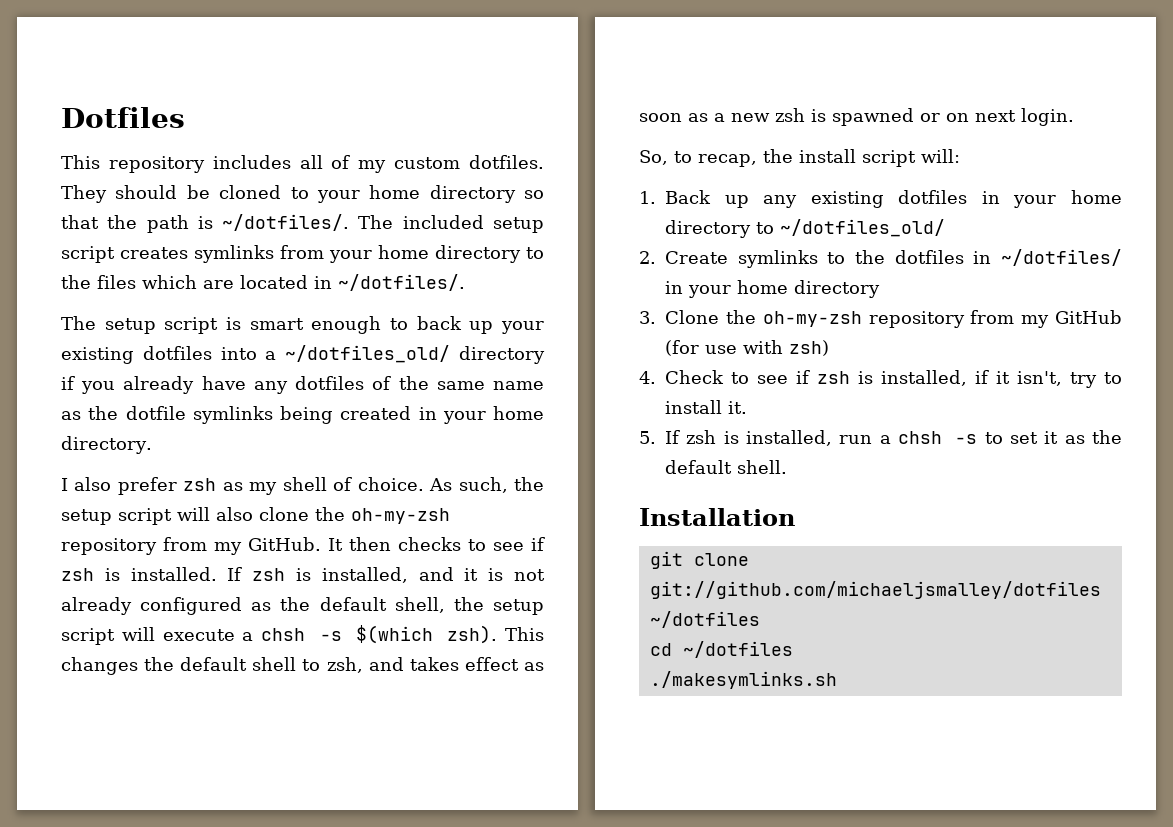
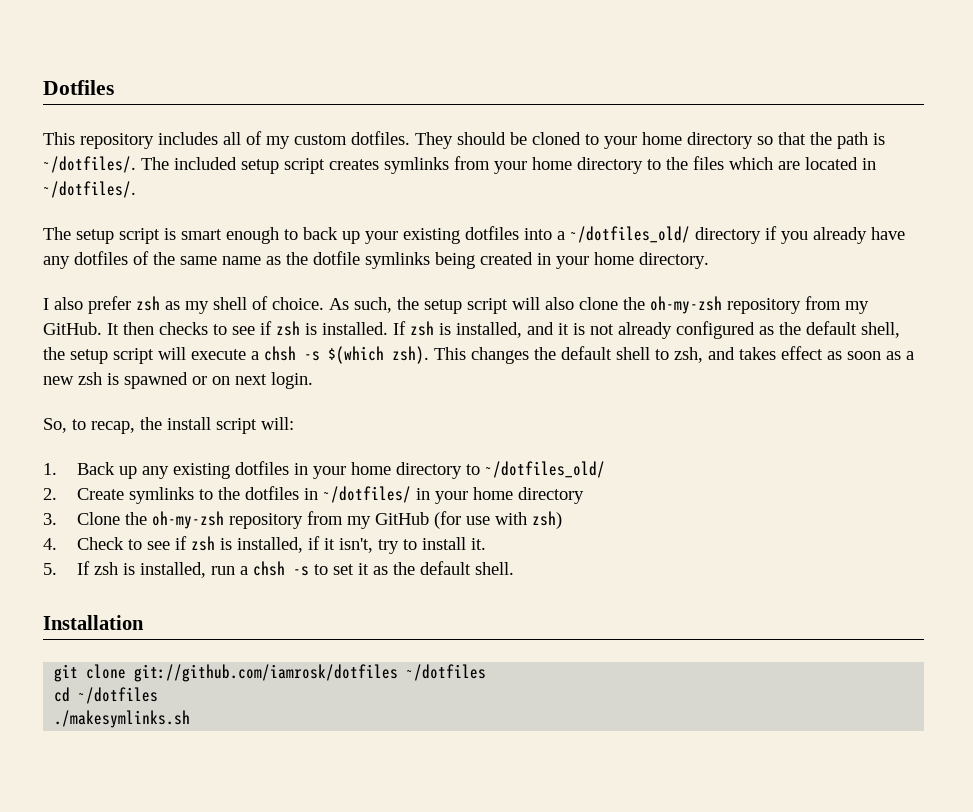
[649,581,1101,599] git://github.com/michaeljsmalley/dotfiles -> [134,664,399,682] git://github.com/iamrosk/dotfiles

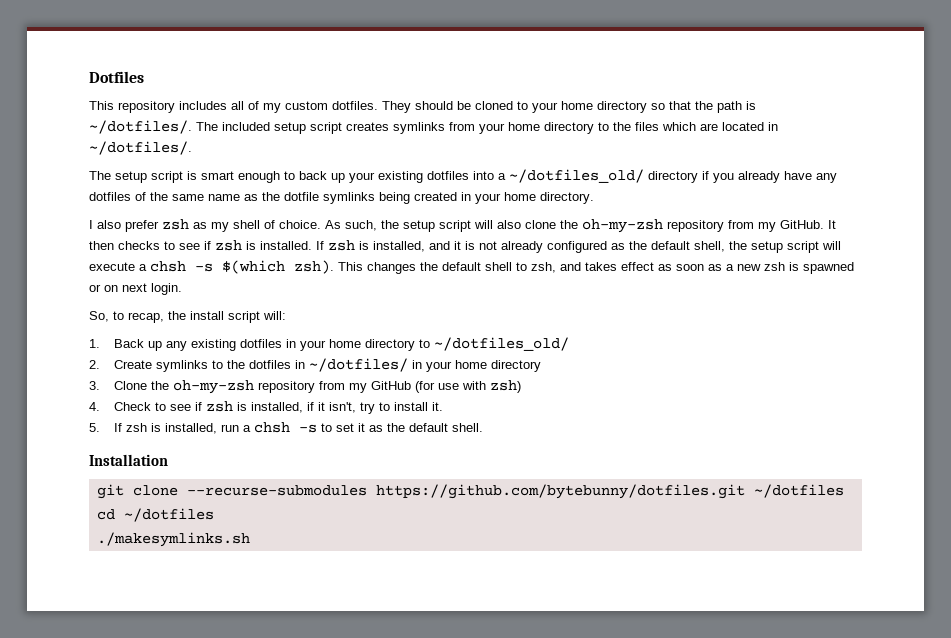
[134,664,399,682] git://github.com/iamrosk/dotfiles -> [186,484,745,499] --recurse-submodules https://github.com/bytebunny/dotfiles.git

